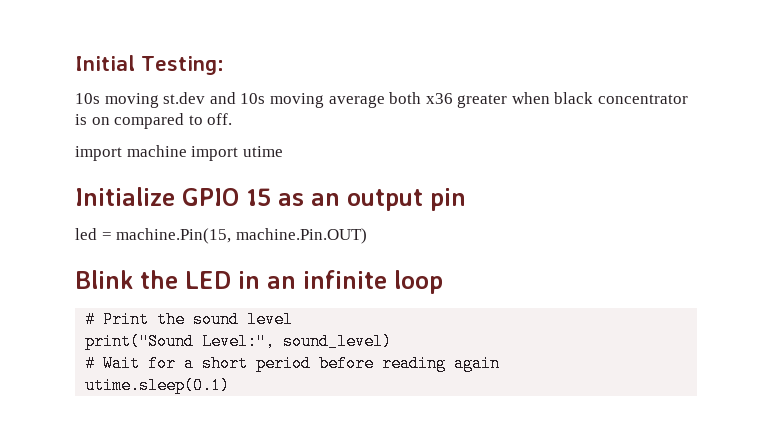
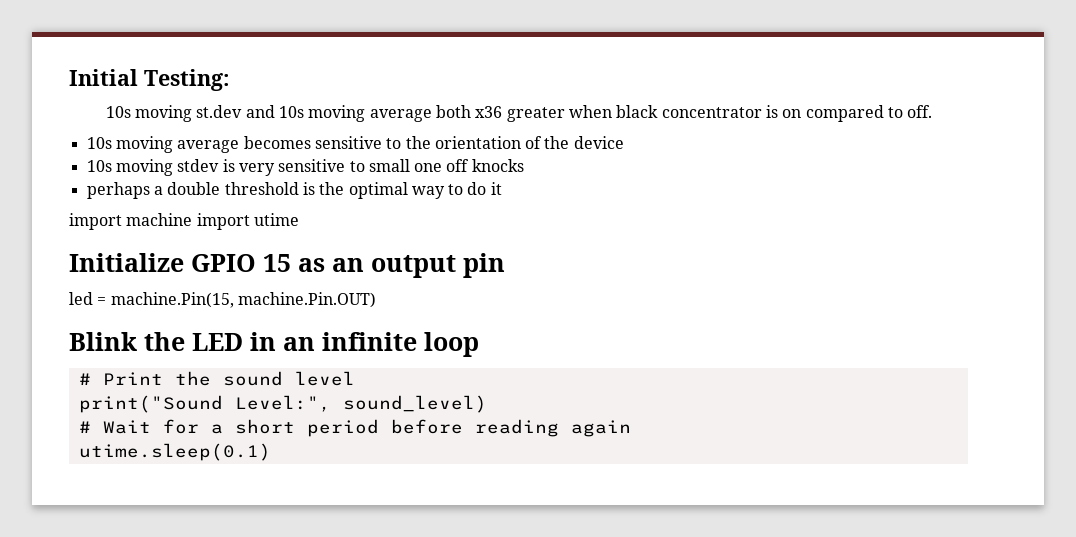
(233, 119) none -> [86,136,624,153] [86,159,524,176] [86,182,502,199] // 10s moving average becomes sensitive to the orientation of the device // 10s moving stdev is very sensitive to small one off knocks // perhaps a double threshold is the optimal way to do it

